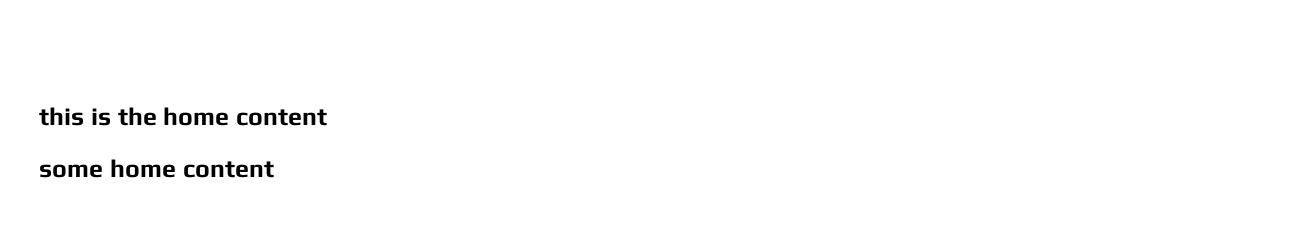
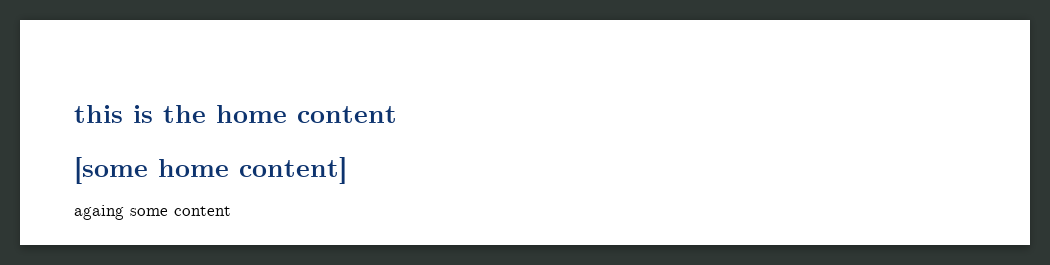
[39,159,176,178] some home -> [74,157,347,184] [74,205,168,220] [some home content] // againg some

